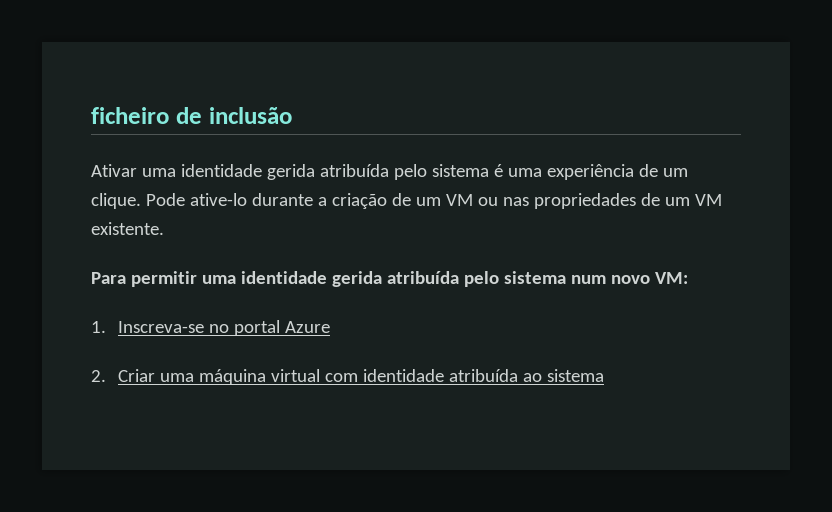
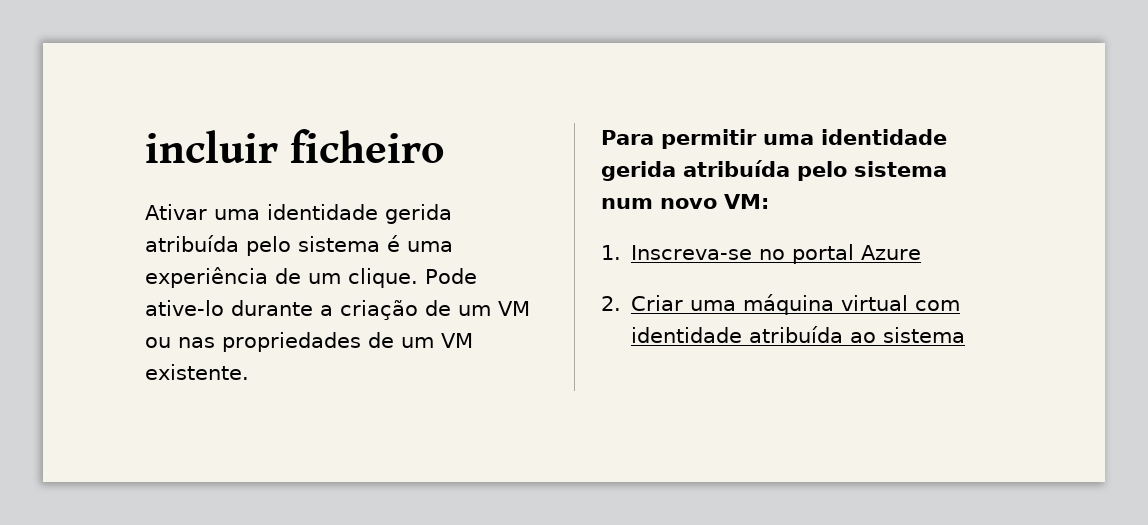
(91, 115) none -> [145,130,278,163] incluir
[175,107,292,124] de inclusão -> (444, 146) none

